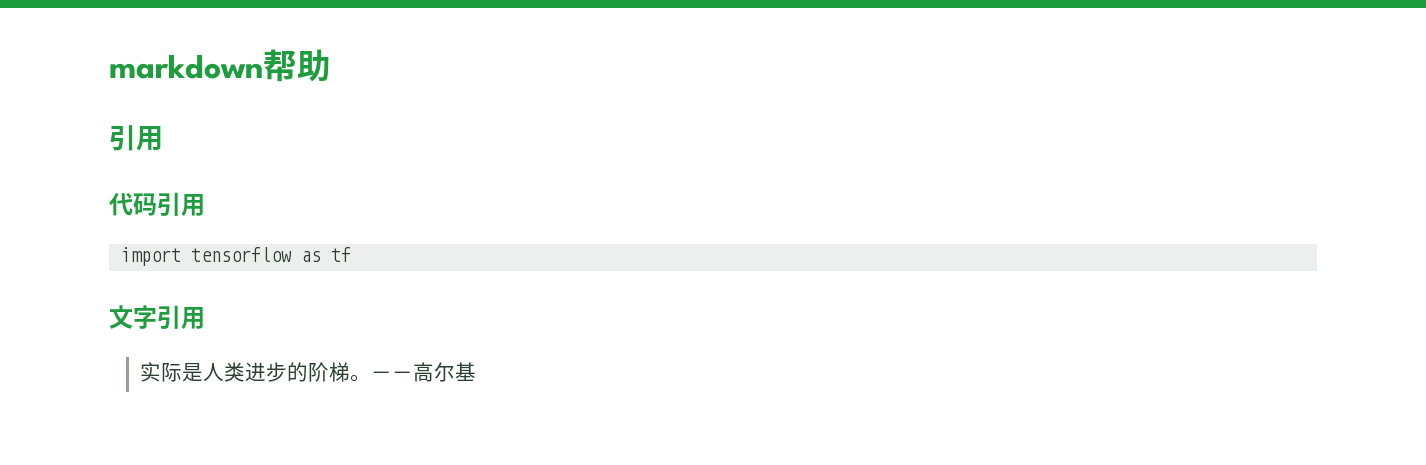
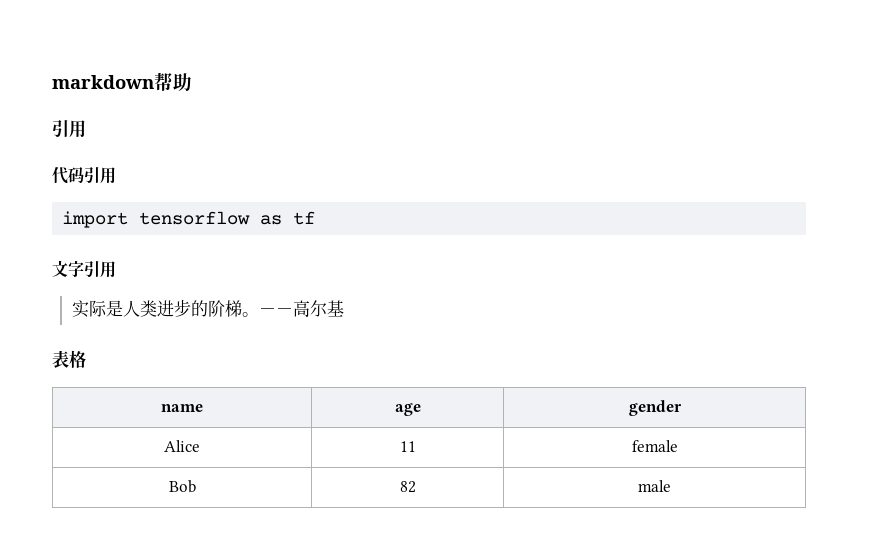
(477, 371) none -> [52,350,86,368] [161,404,203,412] [394,403,421,416] [628,400,682,416] [164,440,200,452] [399,441,416,452] [631,440,678,452] [168,480,196,493] [399,481,416,493] [638,480,671,492] // 表格 // name | age | gender // Alice | 11 | female // Bob | 82 | male

